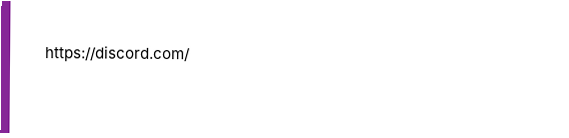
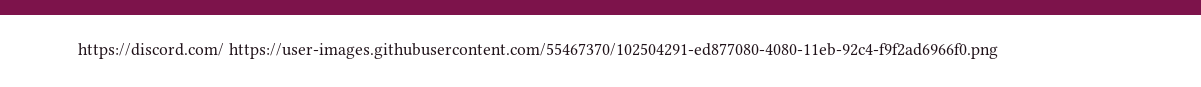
(191, 54) none -> [228,43,998,59] https://user-images.githubusercontent.com/55467370/102504291-ed877080-4080-11eb-92c4-f9f2ad6966f0.png

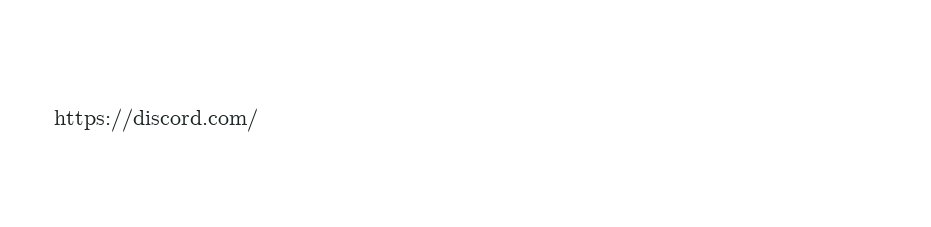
[228,43,998,59] https://user-images.githubusercontent.com/55467370/102504291-ed877080-4080-11eb-92c4-f9f2ad6966f0.png -> (258, 120) none

